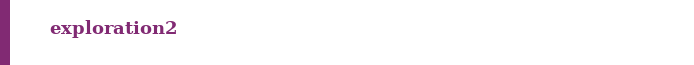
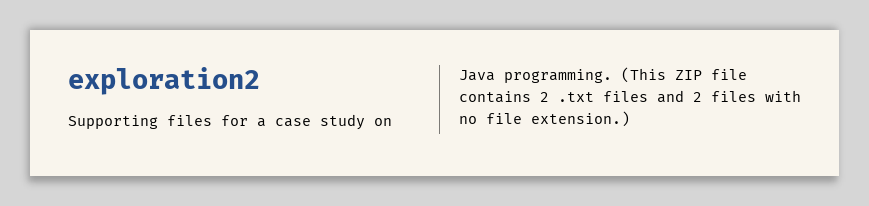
(178, 29) none -> [68,114,392,130] [459,67,747,83] [459,90,801,103] [459,111,630,127] // Supporting files for a case study on Java programming. (This ZIP file contains 2 .txt files and 2 files with no file extension.)

